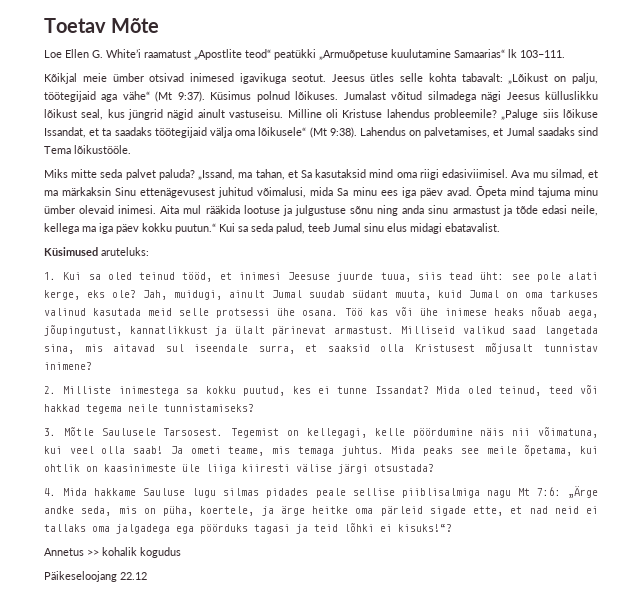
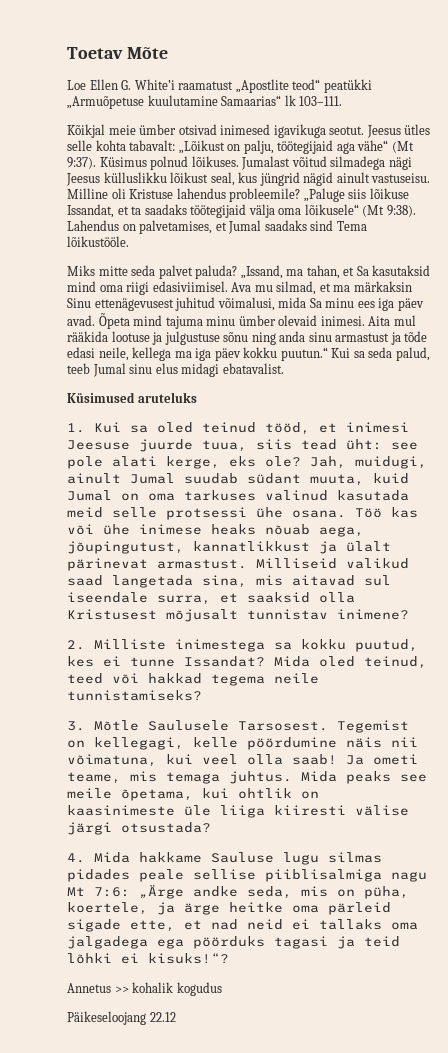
[101,247,149,256] aruteluks: -> [137,392,197,403] aruteluks

